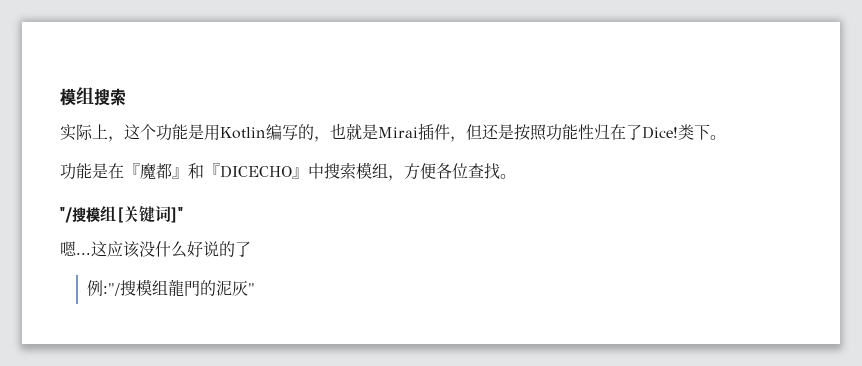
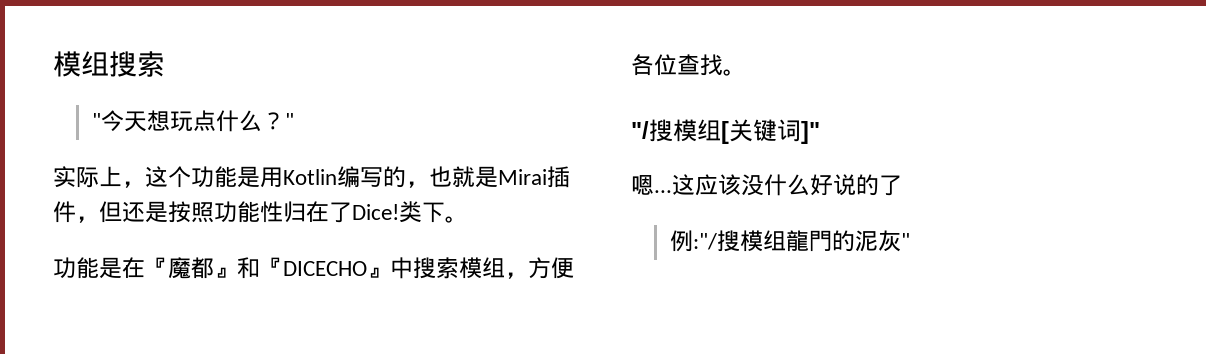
(126, 97) none -> [91,110,294,132] // "今天想玩点什么？"

